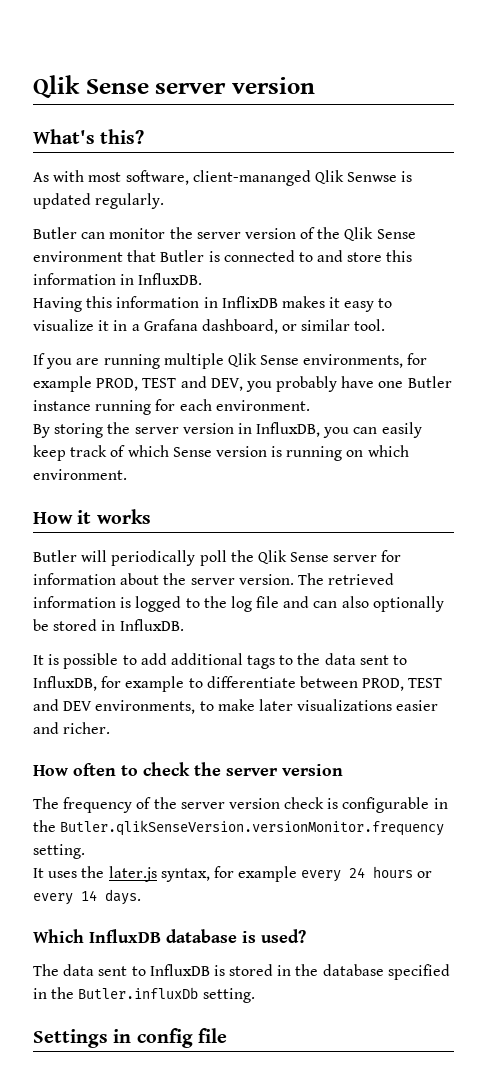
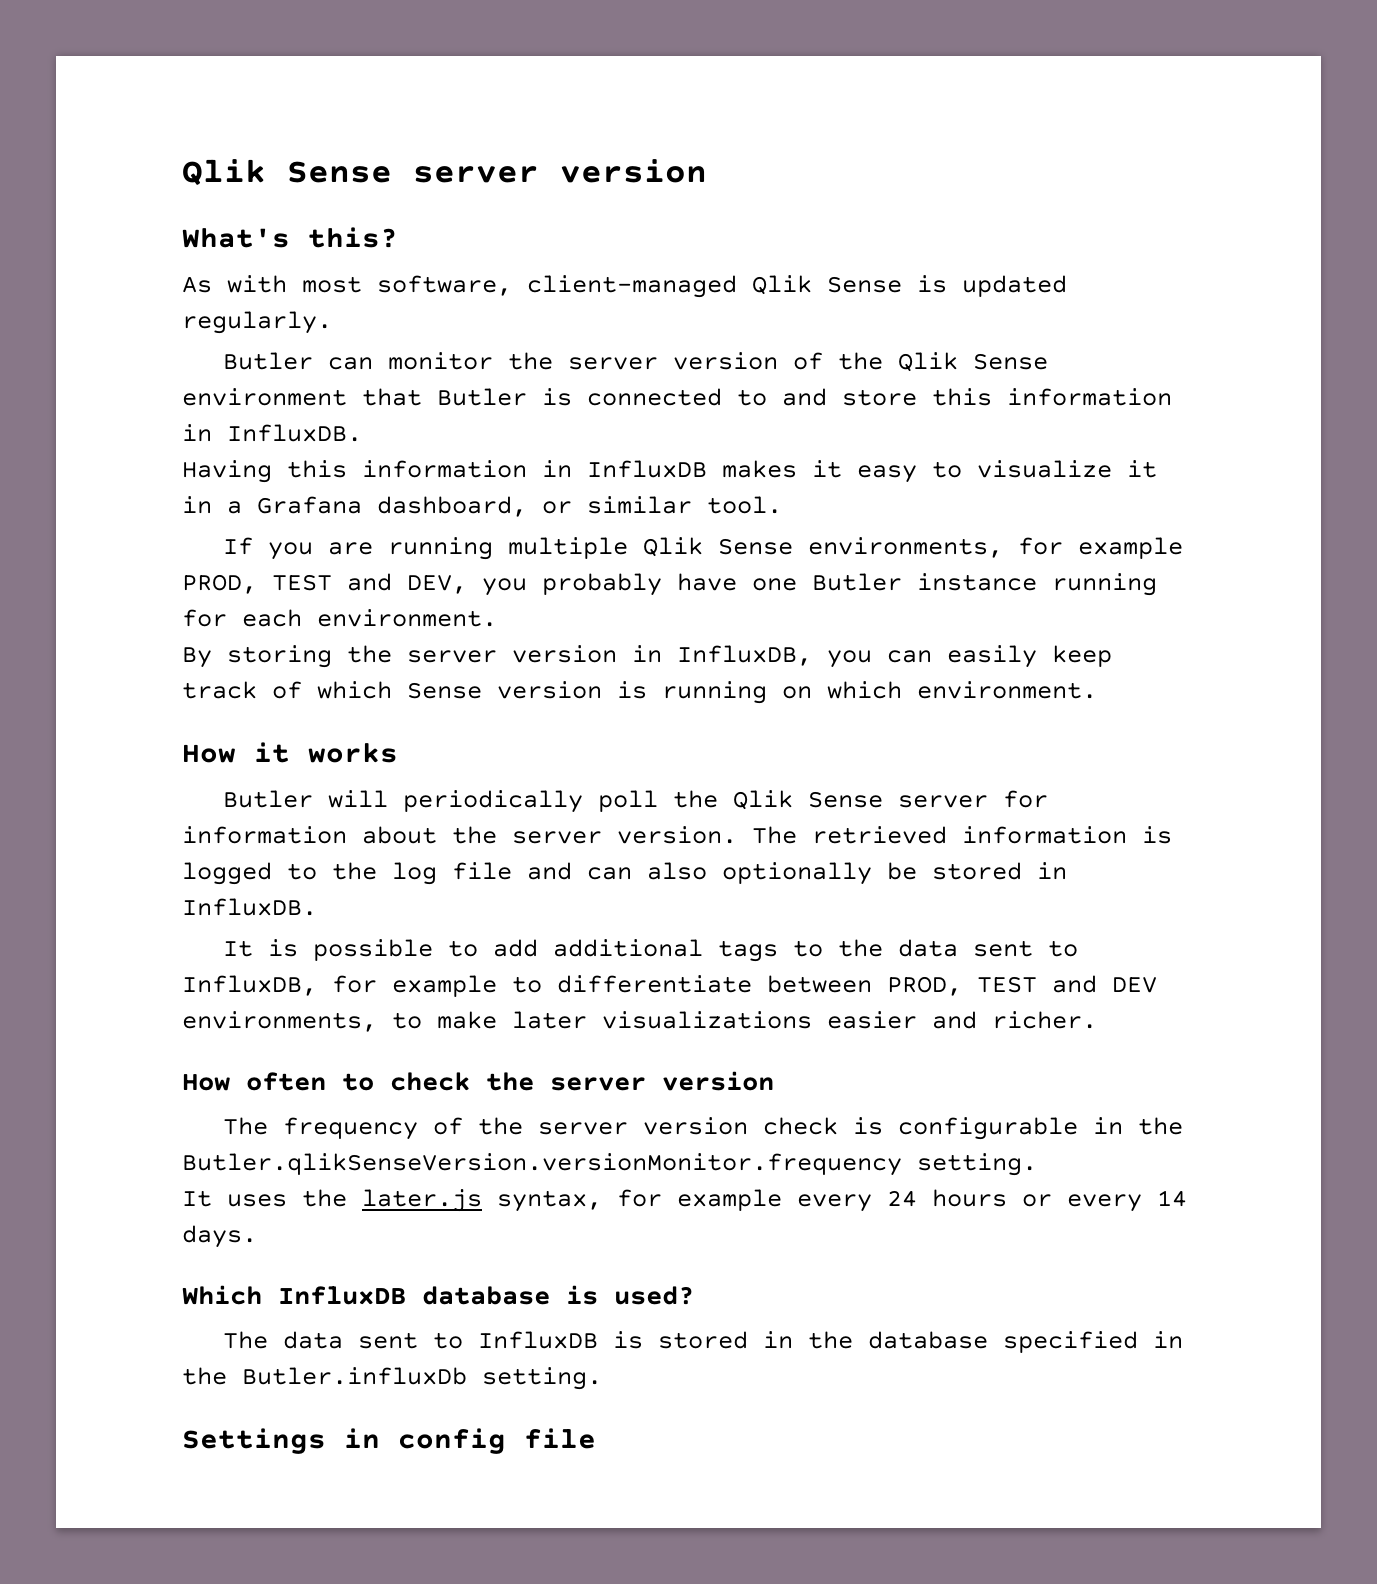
[192,170,398,186] client-mananged Qlik Senwse -> [527,275,902,298] client-managed Qlik Sense
[221,296,278,308] InflixDB -> [587,460,707,478] InfluxDB

